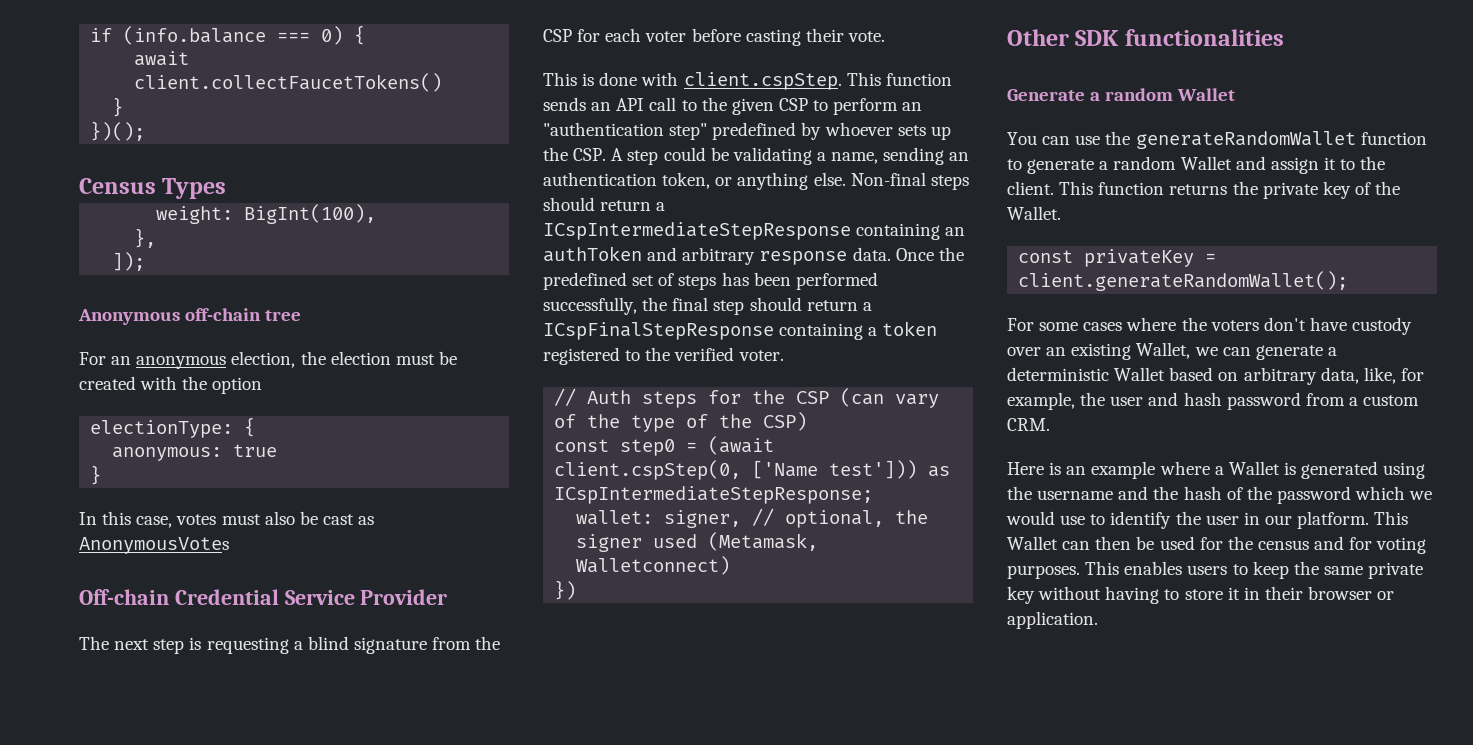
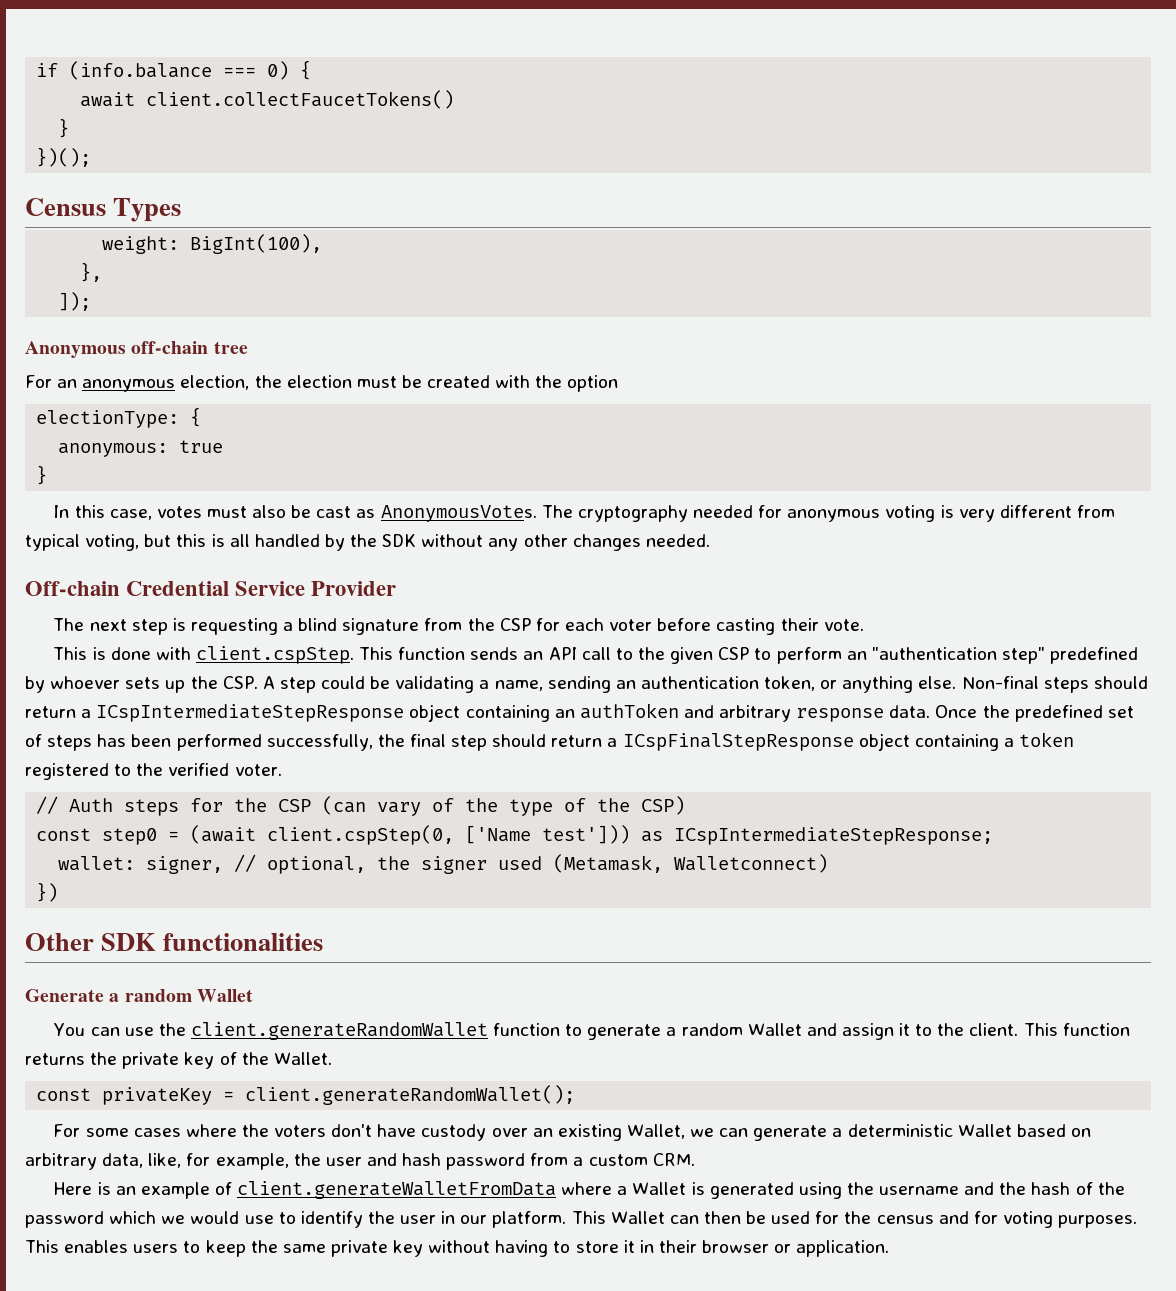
[79,537,229,554] AnonymousVotes -> [380,505,1115,522] [25,534,710,551] AnonymousVotes. The cryptography needed for anonymous voting is very different from typical voting, but this is all handled by the SDK without any other changes needed.
(851, 231) none -> [409,704,461,722] object
(774, 331) none -> [858,733,910,751] object
[1135,131,1356,149] generateRandomWallet -> [190,1022,488,1040] client.generateRandomWallet
(1156, 470) none -> [214,1181,557,1199] of client.generateWalletFromData

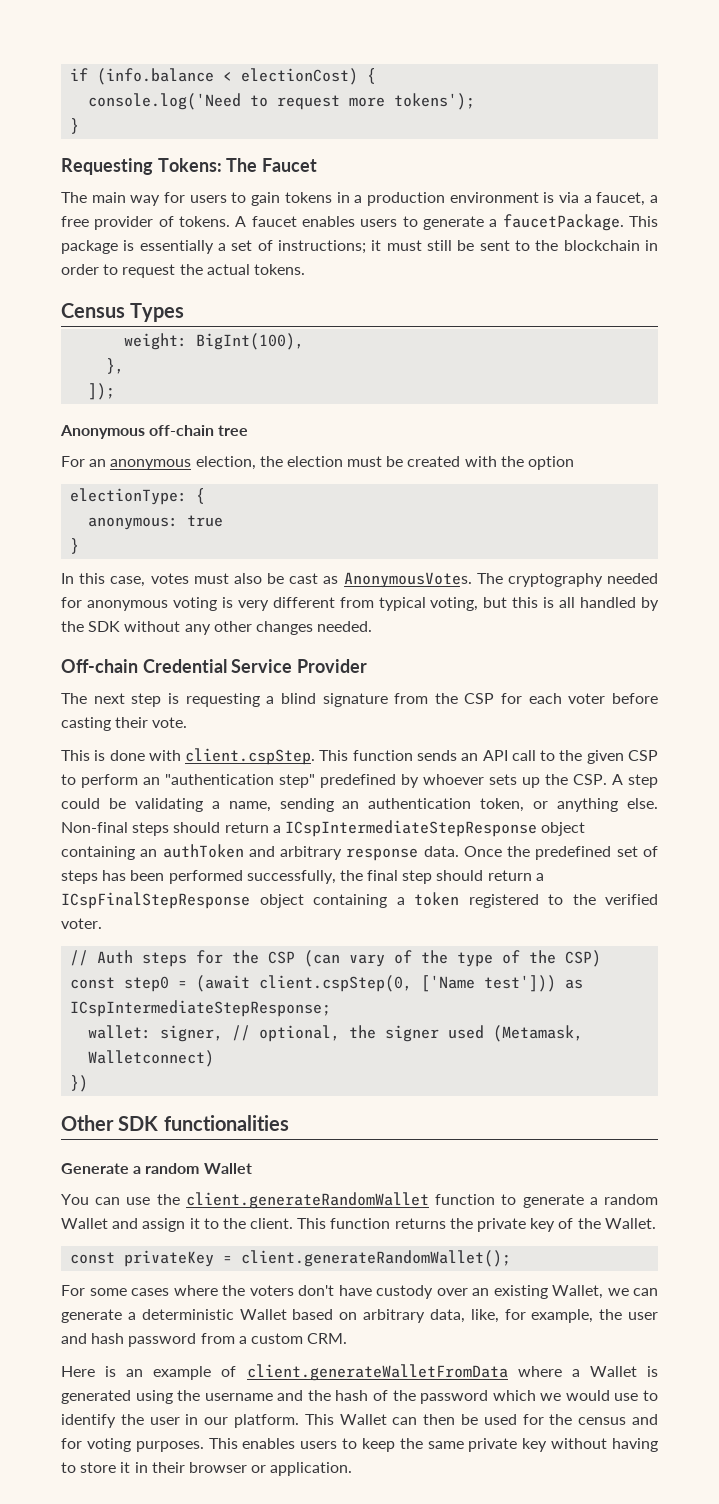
[223,60,312,80] [80,90,455,109] [58,118,70,138] [36,147,92,167] === 0) { // await client.collectFaucetTokens() // } // })(); -> [223,68,377,85] [88,93,476,110] [70,118,80,134] [61,158,318,175] [61,192,658,206] [61,214,658,231] [61,240,658,254] [61,264,305,278] < electionCost) { // console.log('Need to request more tokens'); // } // Requesting Tokens: The Faucet // The main way for users to gain tokens in a production environment is via a faucet, a free provider of tokens. A faucet enables users to generate a faucetPackage. This package is essentially a set of instructions; it must still be sent to the blockchain in order to request the actual tokens.

